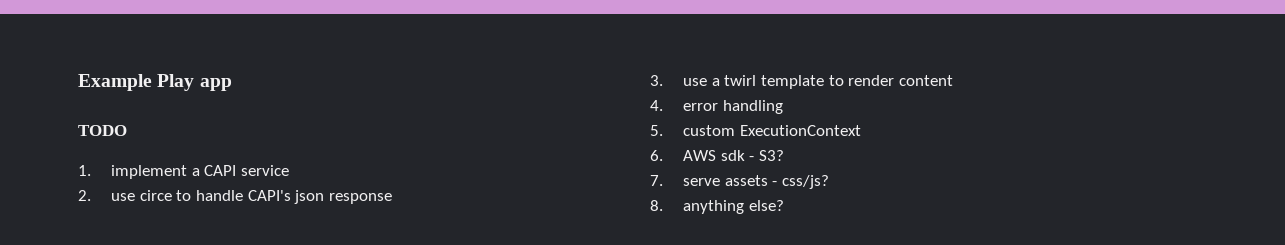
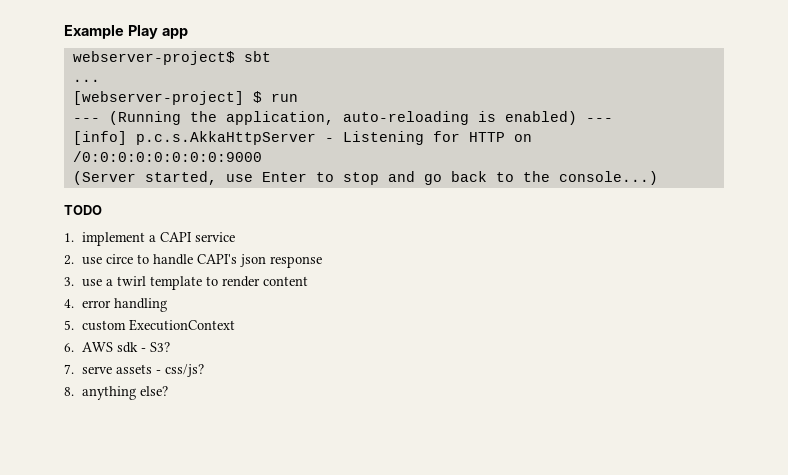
(232, 84) none -> [72,51,271,65] [72,79,100,82] [72,91,298,105] [72,111,613,125] [72,131,532,145] [72,151,262,162] [72,171,658,185] // webserver-project$ sbt // ... // [webserver-project] $ run // --- (Running the application, auto-reloading is enabled) --- // [info] p.c.s.AkkaHttpServer - Listening for HTTP on /0:0:0:0:0:0:0:0:9000 // (Server started, use Enter to stop and go back to the console...)

